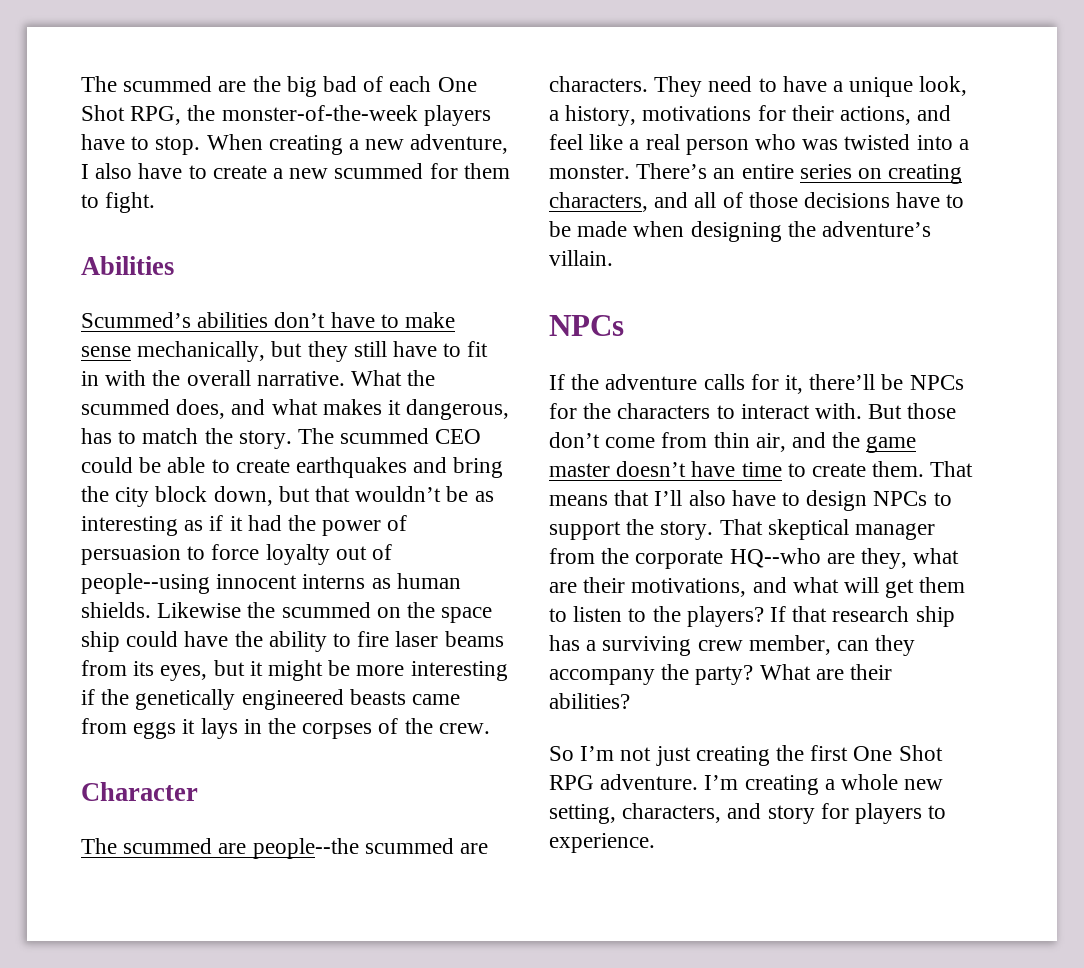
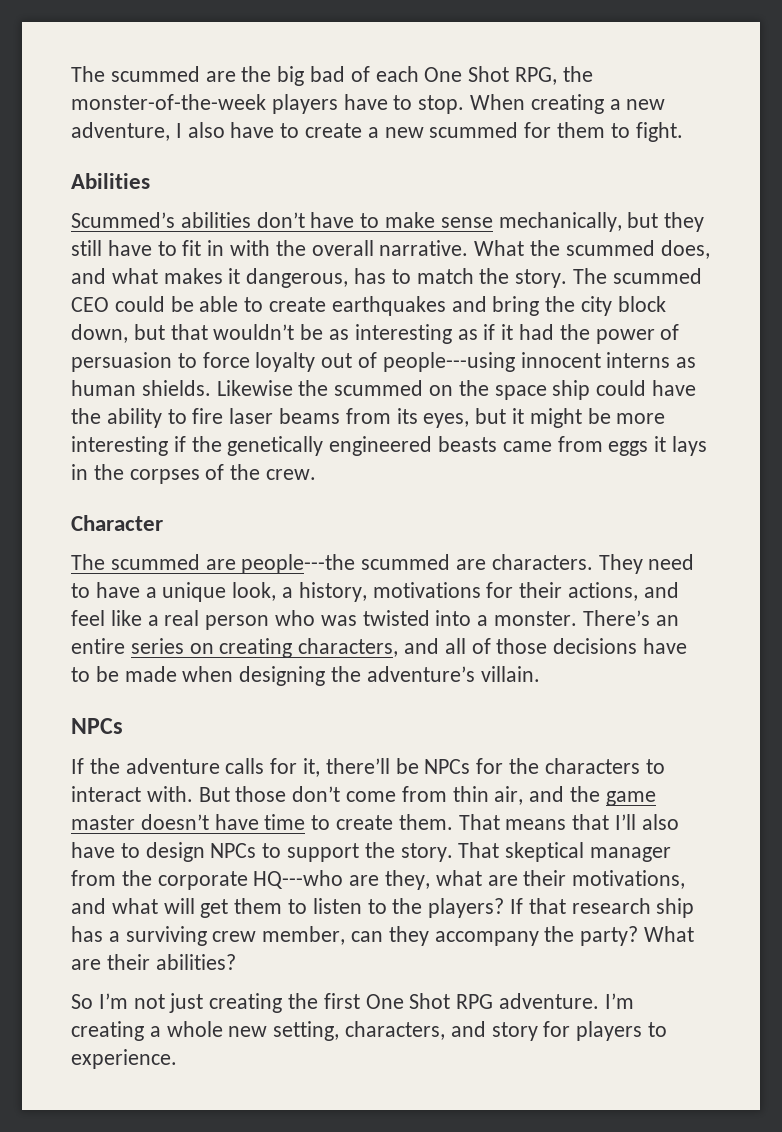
[81,573,210,594] people--using -> [382,352,515,372] people---using
[252,838,359,859] people--the -> [241,554,356,574] people---the
[729,548,821,568] HQ--who -> [253,870,344,889] HQ---who

